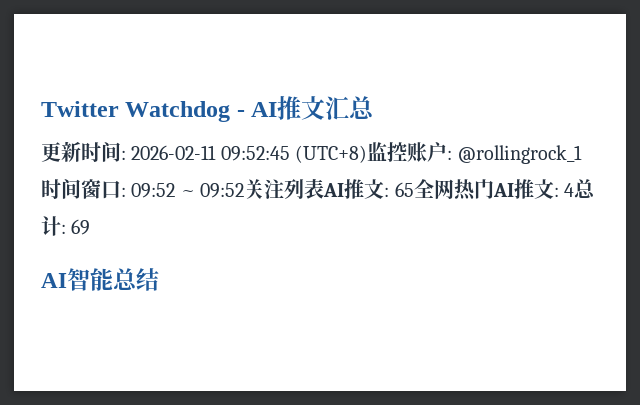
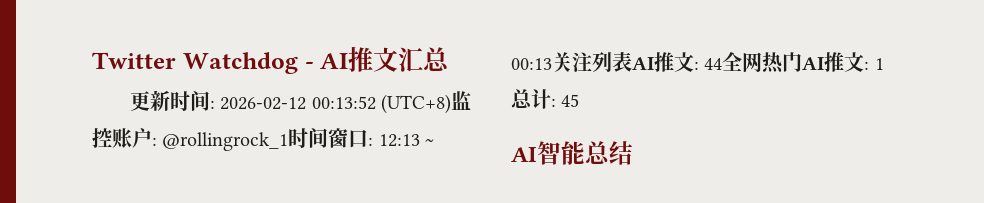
[131,145,290,161] 2026-02-11 09:52:45 -> [220,96,376,110] 2026-02-12 00:13:52
[131,183,245,198] 09:52 ~ 09:52 -> [378,134,435,147] [511,58,552,70] 12:13 ~ 00:13
[394,182,414,197] 65 -> [704,58,723,70] 44
[564,183,574,197] 4 -> [874,58,884,70] 1
[71,219,91,235] 69 -> [561,94,580,107] 45

